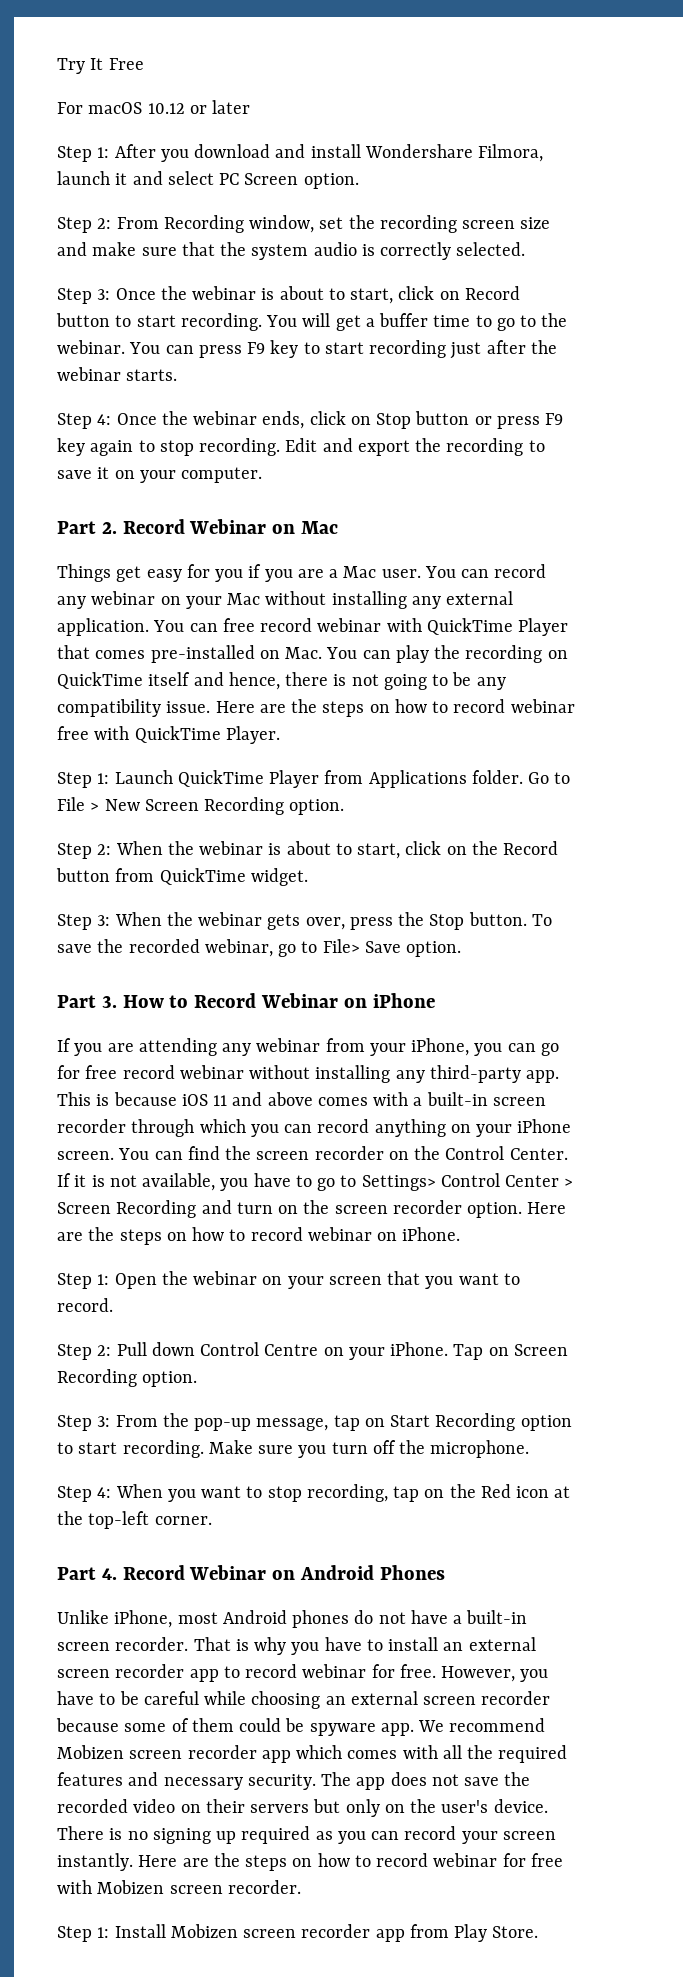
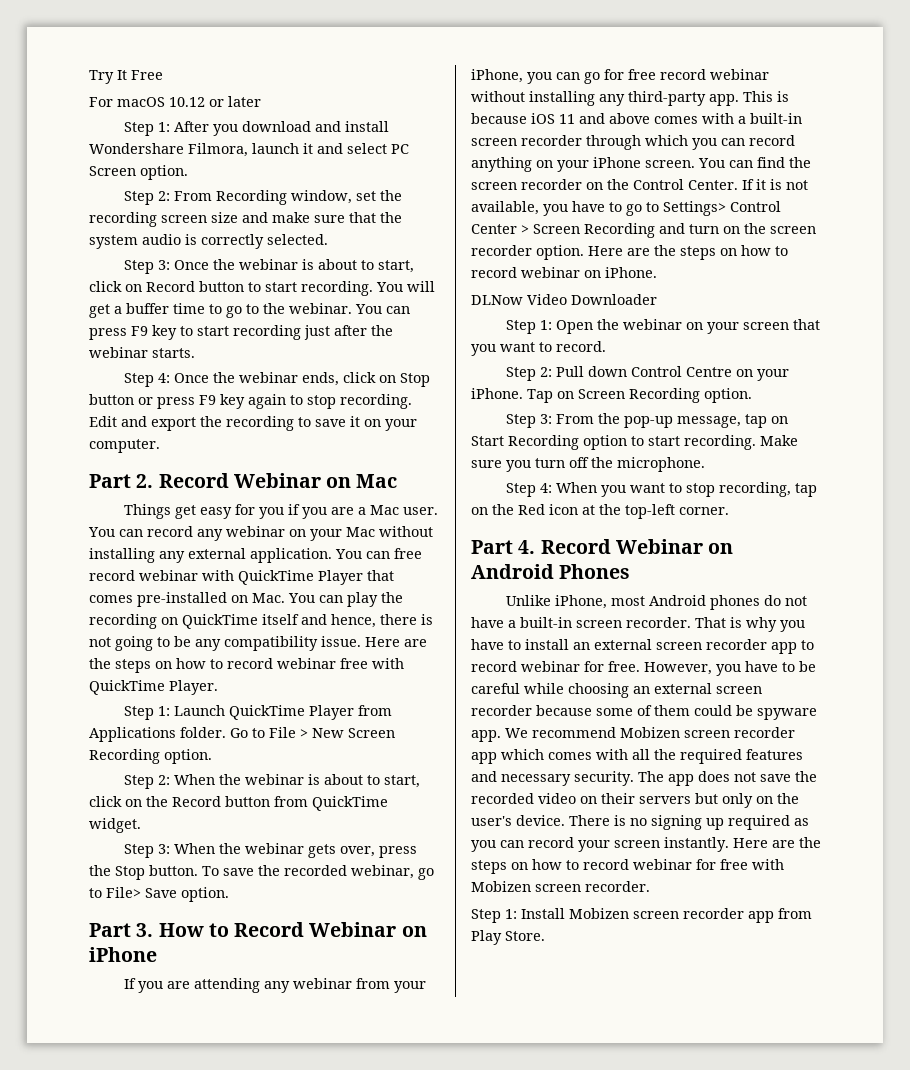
(461, 1234) none -> [471,294,657,305] // DLNow Video Downloader

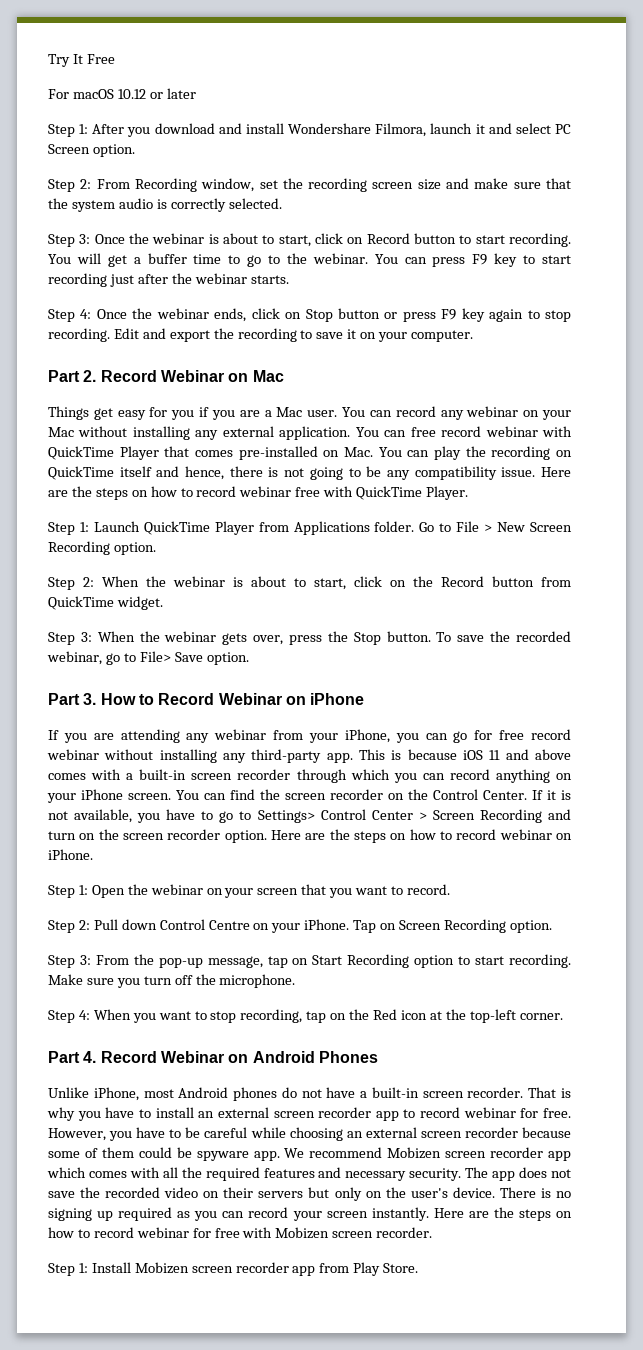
[471,294,657,305] // DLNow Video Downloader -> (93, 854) none

